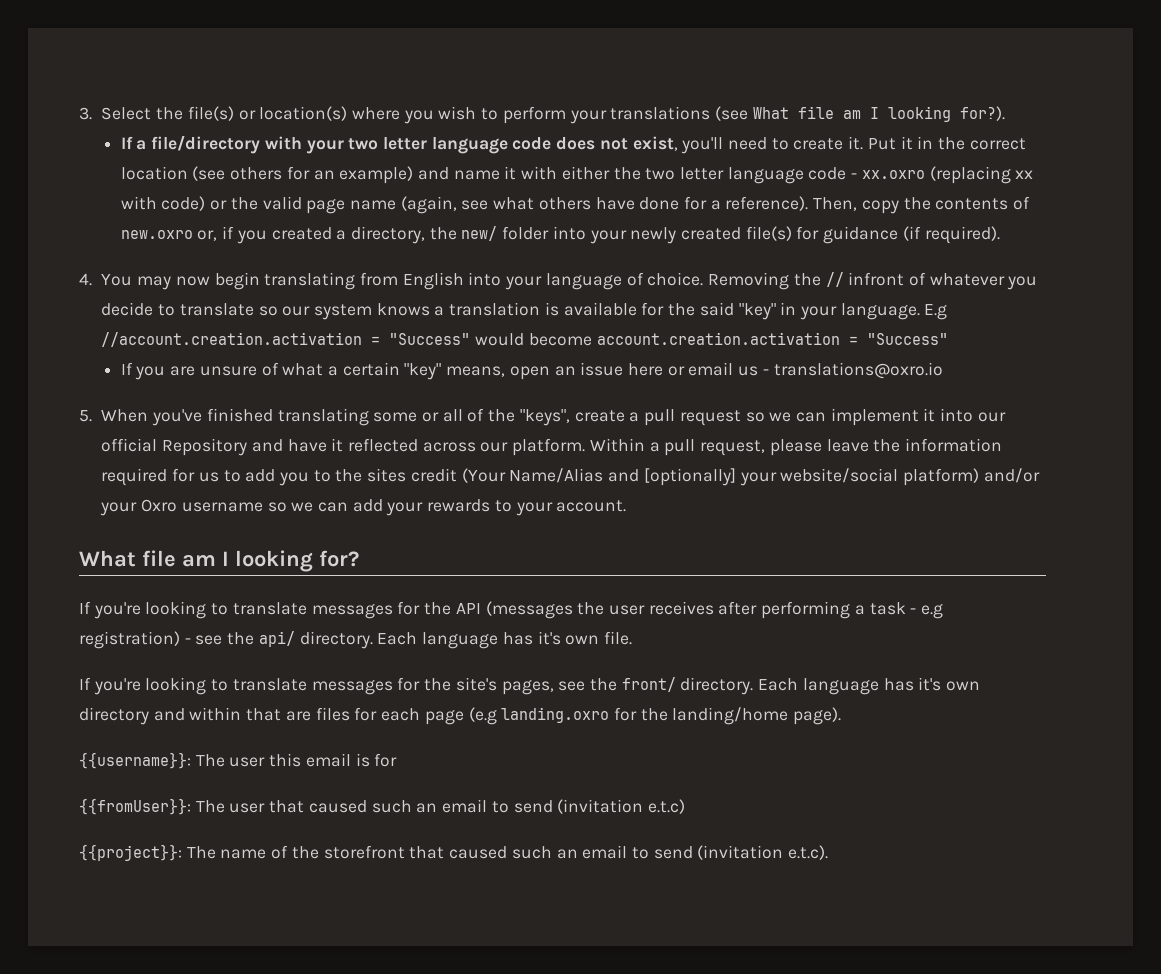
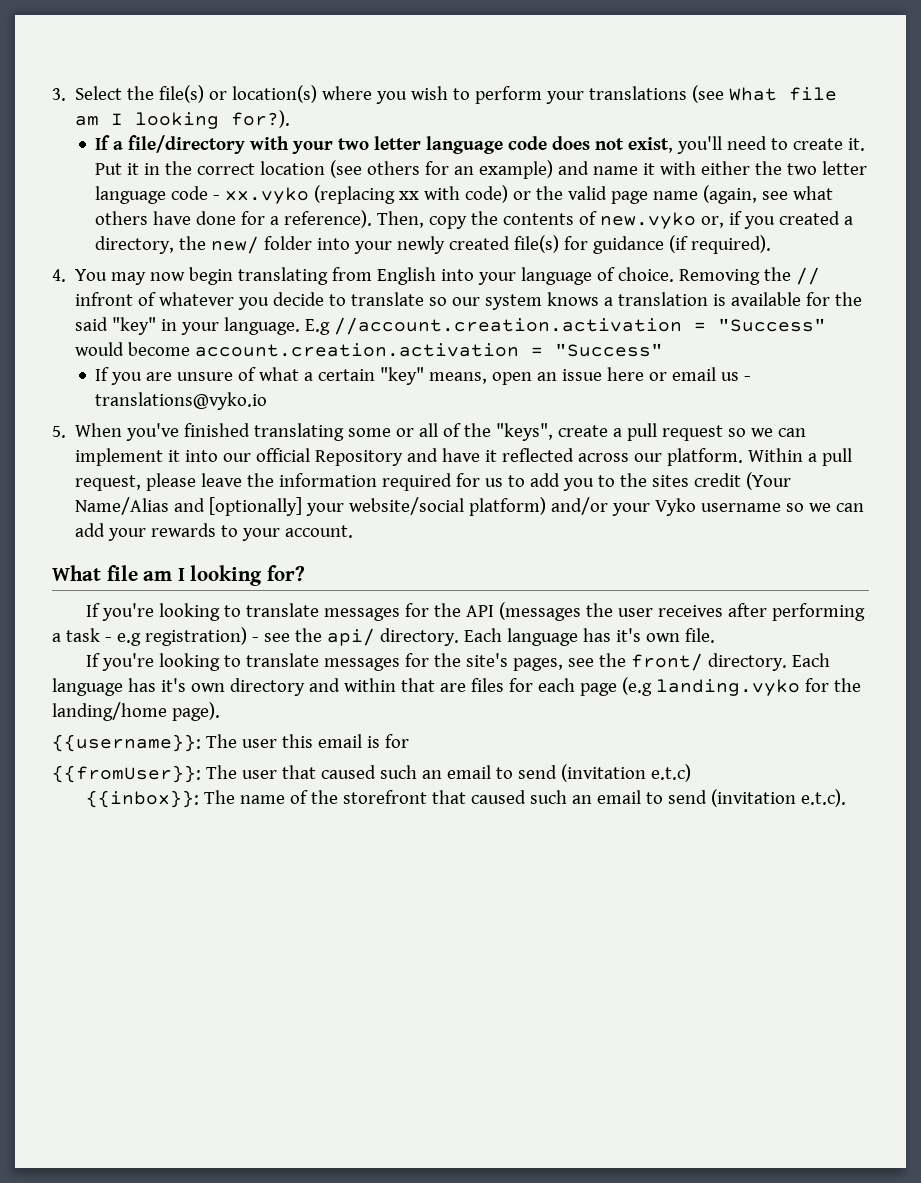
[861,170,925,179] xx.oxro -> [225,187,310,204] xx.vyko
[120,230,193,239] new.oxro -> [600,212,697,229] new.vyko
[773,362,943,379] translations@oxro.io -> [95,392,268,410] translations@vyko.io
[141,499,178,512] Oxro -> [655,498,697,516] Vyko
[501,707,610,723] landing.oxro -> [655,679,800,696] landing.vyko
[79,844,182,861] {{project}}: -> [85,790,199,808] {{inbox}}:

